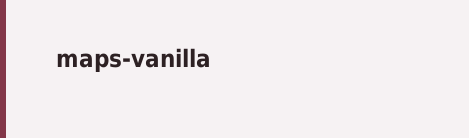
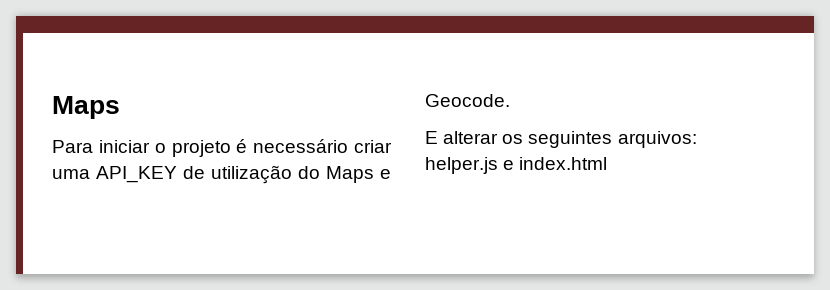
[56,48,211,72] maps-vanilla -> [52,96,120,119] [52,139,393,157] [52,165,391,184] [425,94,510,107] [425,131,697,148] [425,157,608,174] Maps // Para iniciar o projeto é necessário criar uma API_KEY de utilização do Maps e Geocode. // E alterar os seguintes arquivos: helper.js e index.html

